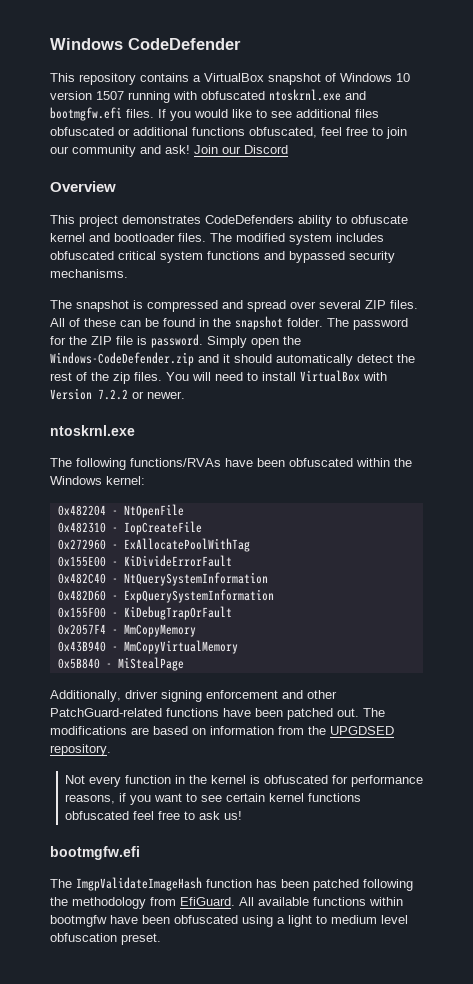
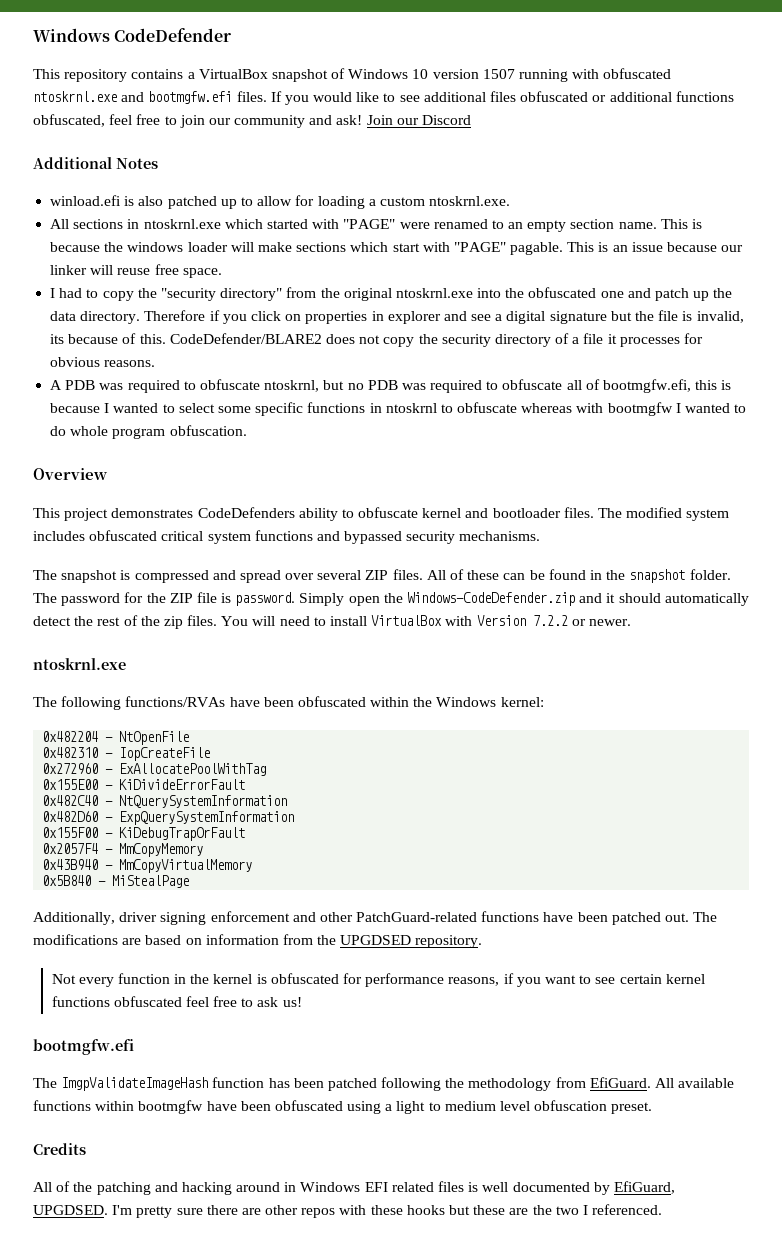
(288, 149) none -> [33,157,158,169] [50,195,511,209] [50,219,703,232] [50,242,744,255] [50,264,222,278] [50,287,733,301] [50,310,744,324] [50,333,704,347] [50,357,156,367] [50,379,732,393] [50,402,747,416] [50,425,247,439] // Additional Notes // winload.efi is also patched up to allow for loading a custom ntoskrnl.exe. // All sections in ntoskrnl.exe which started with "PAGE" were renamed to an empty section name. This is because the windows loader will make sections which start with "PAGE" pagable. This is an issue because our linker will reuse free space. // I had to copy the "security directory" from the original ntoskrnl.exe into the obfuscated one and patch up the data directory. Therefore if you click on properties in explorer and see a digital signature but the file is invalid, its because of this. CodeDefender/BLARE2 does not copy the security directory of a file it processes for obvious reasons. // A PDB was required to obfuscate ntoskrnl, but no PDB was required to obfuscate all of bootmgfw.efi, this is because I wanted to select some specific functions in ntoskrnl to obfuscate whereas with bootmgfw I wanted to do whole program obfuscation.
(161, 939) none -> [33,1143,86,1155] [33,1181,675,1195] [33,1204,663,1218] // Credits // All of the patching and hacking around in Windows EFI related files is well documented by EfiGuard, UPGDSED. I'm pretty sure there are other repos with these hooks but these are the two I referenced.

